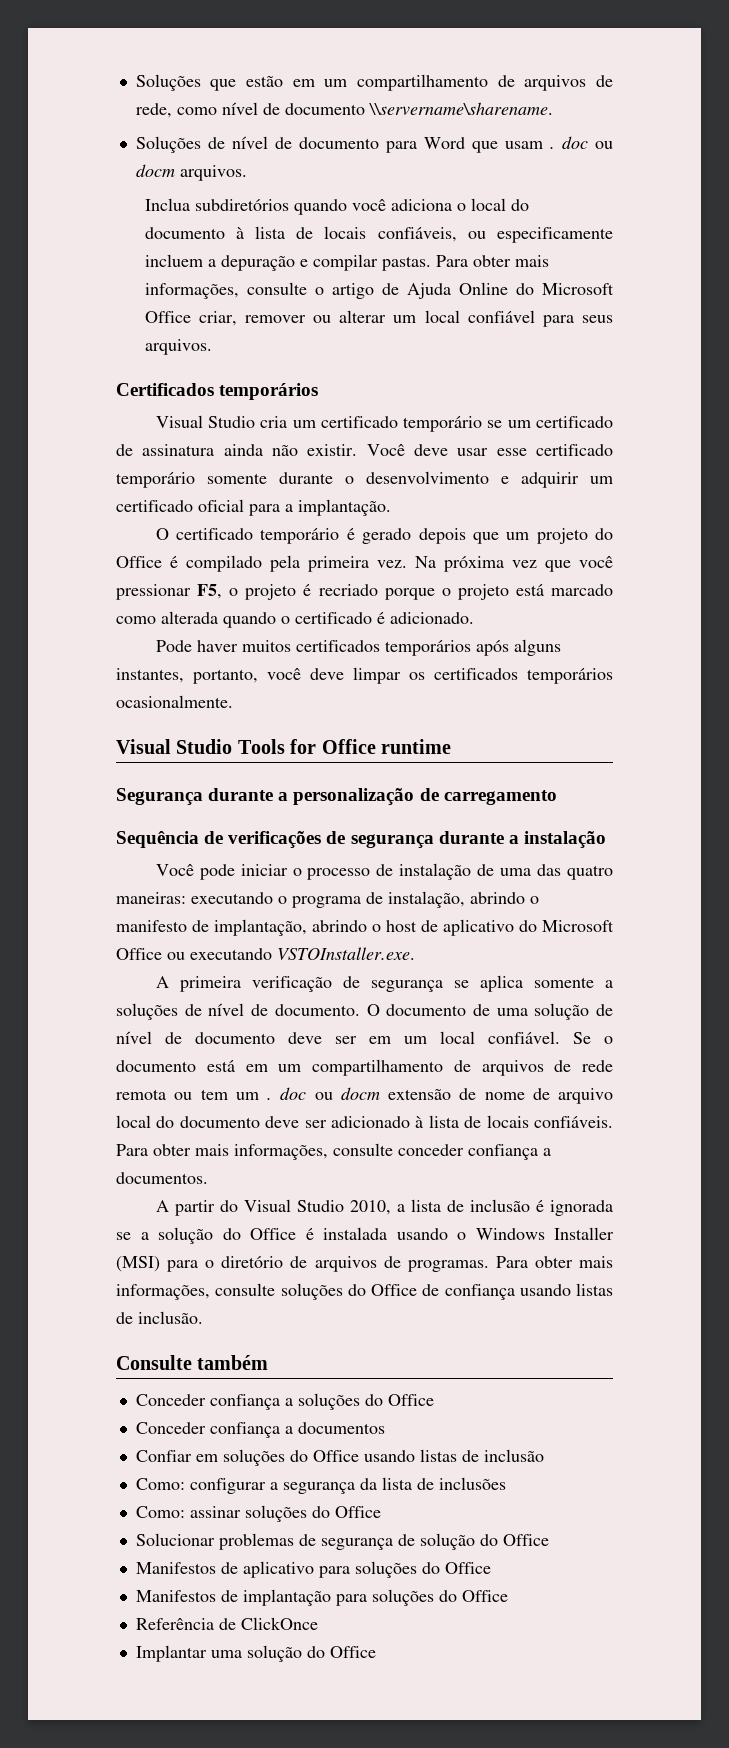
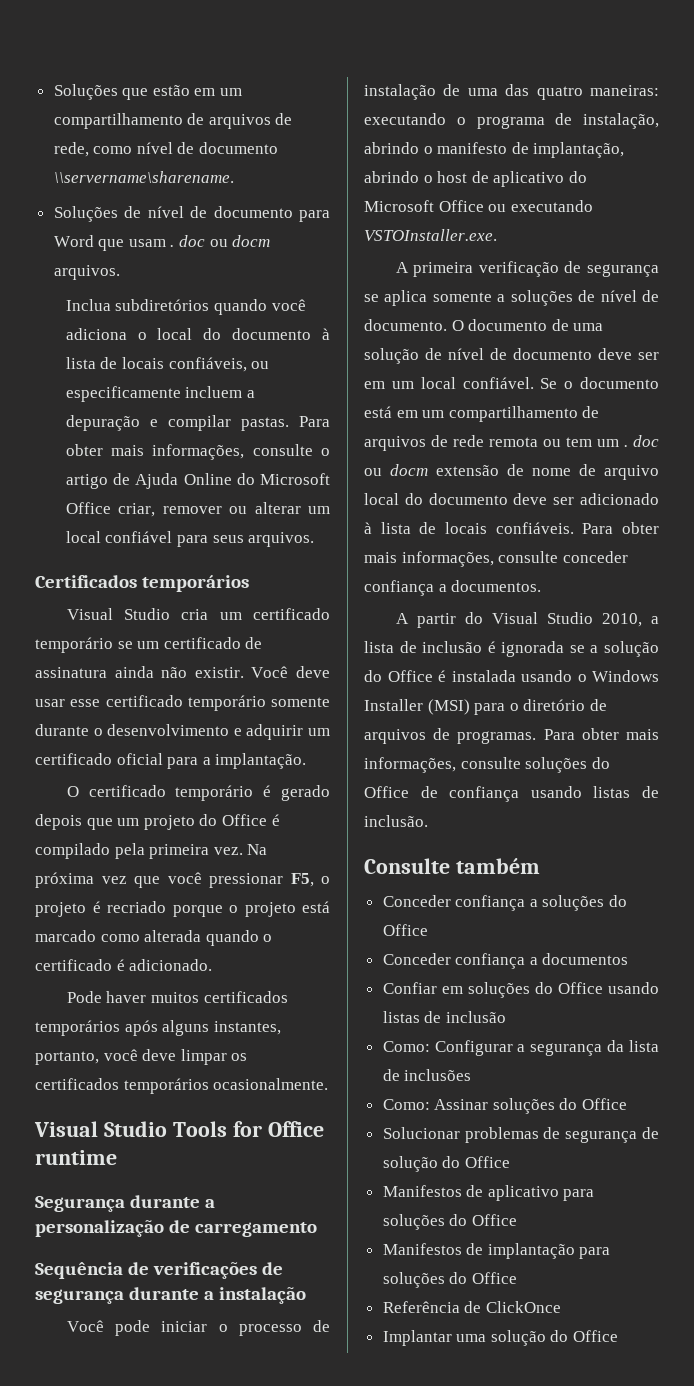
[189,1478,266,1494] configurar -> [434,1040,513,1056] Configurar
[189,1506,241,1518] assinar -> [434,1099,489,1110] Assinar

